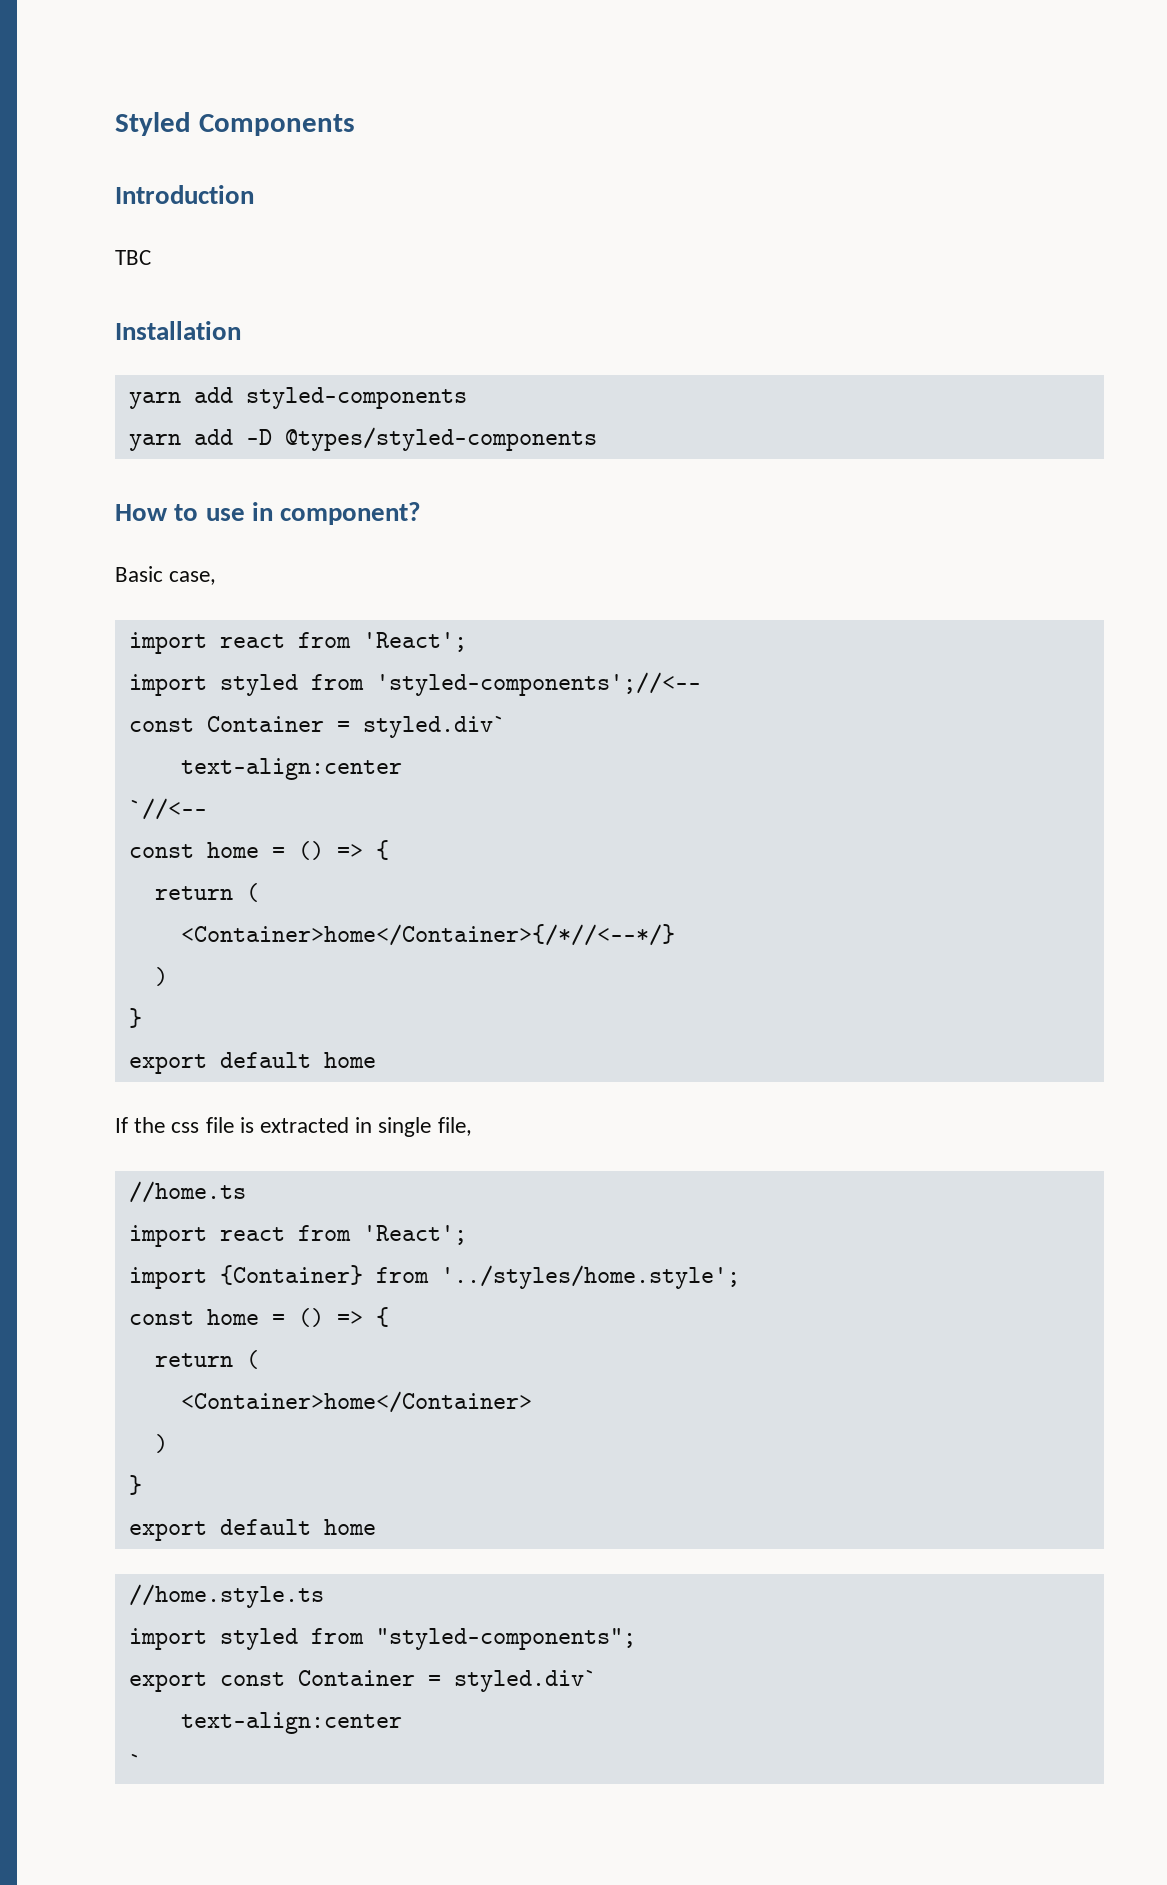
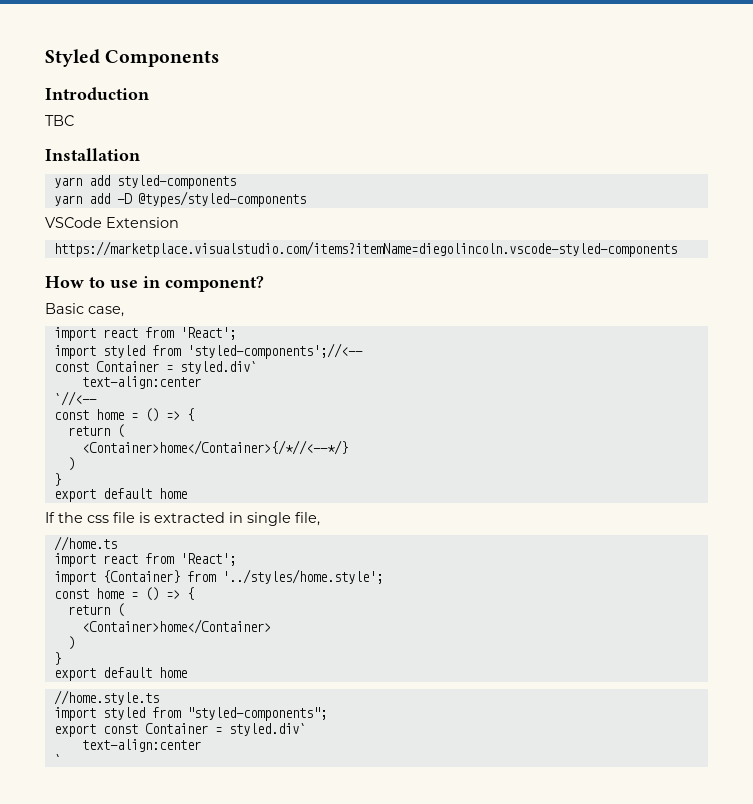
(597, 439) none -> [45,217,179,228] [53,241,677,257] // VSCode Extension // https://marketplace.visualstudio.com/items?itemName=diegolincoln.vscode-styled-components

